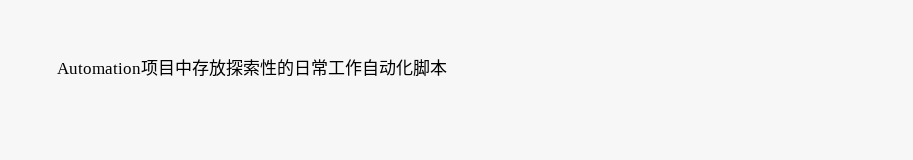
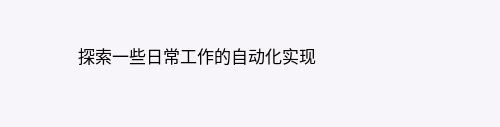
[57,59,447,77] Automation项目中存放探索性的日常工作自动化脚本 -> [77,48,316,66] 探索一些日常工作的自动化实现

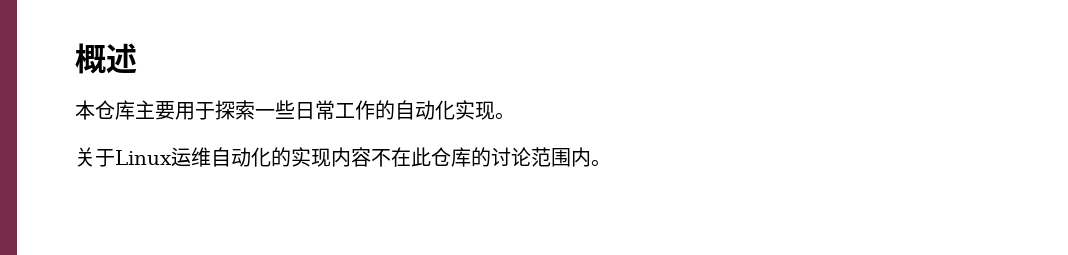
(77, 57) none -> [75,43,137,74] [75,100,215,120] 概述 // 本仓库主要用于
(316, 57) none -> [495,112,515,120] [75,147,611,167] 。 // 关于Linux运维自动化的实现内容不在此仓库的讨论范围内。

